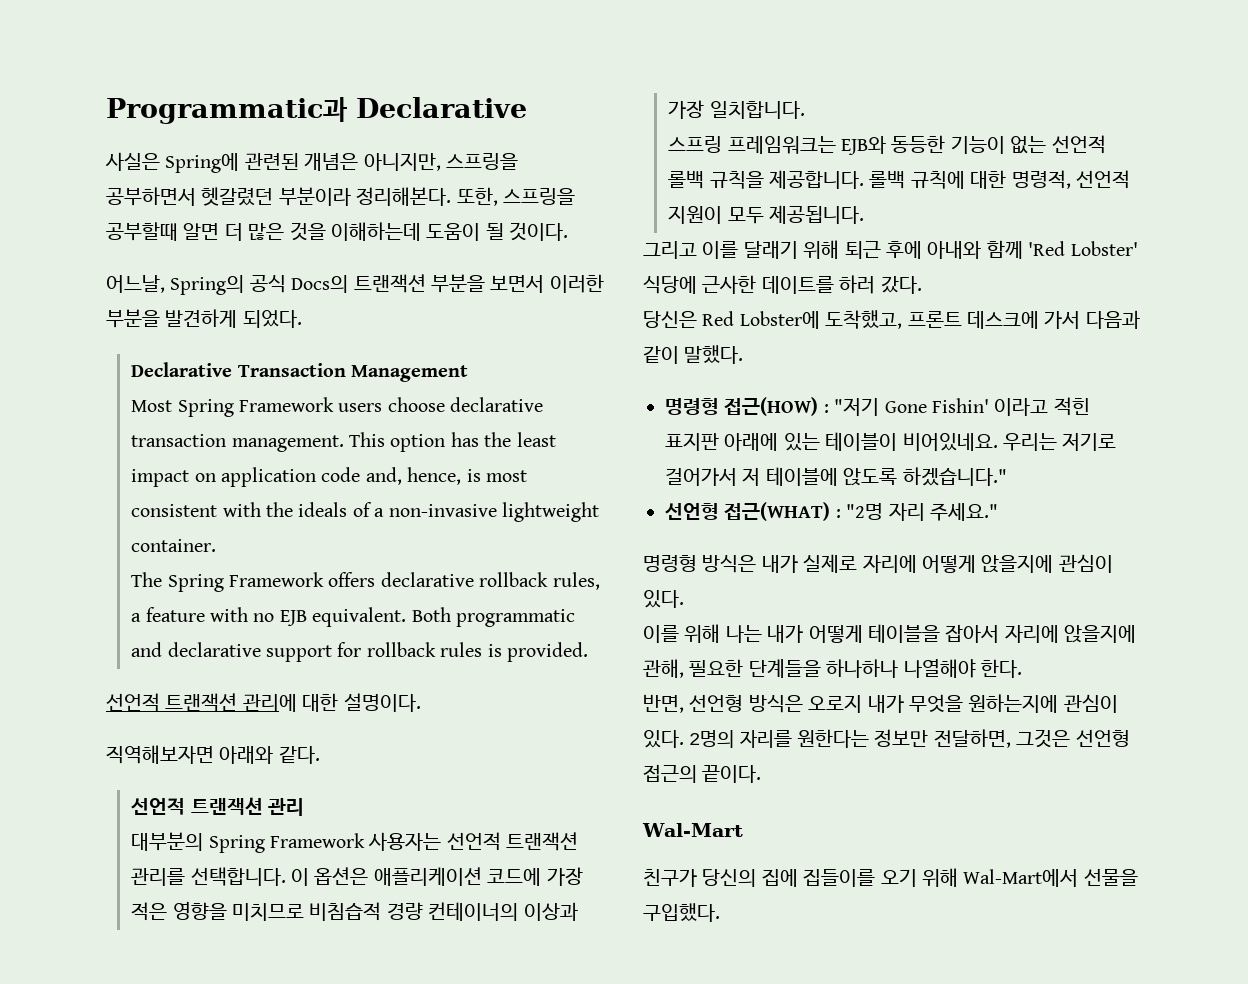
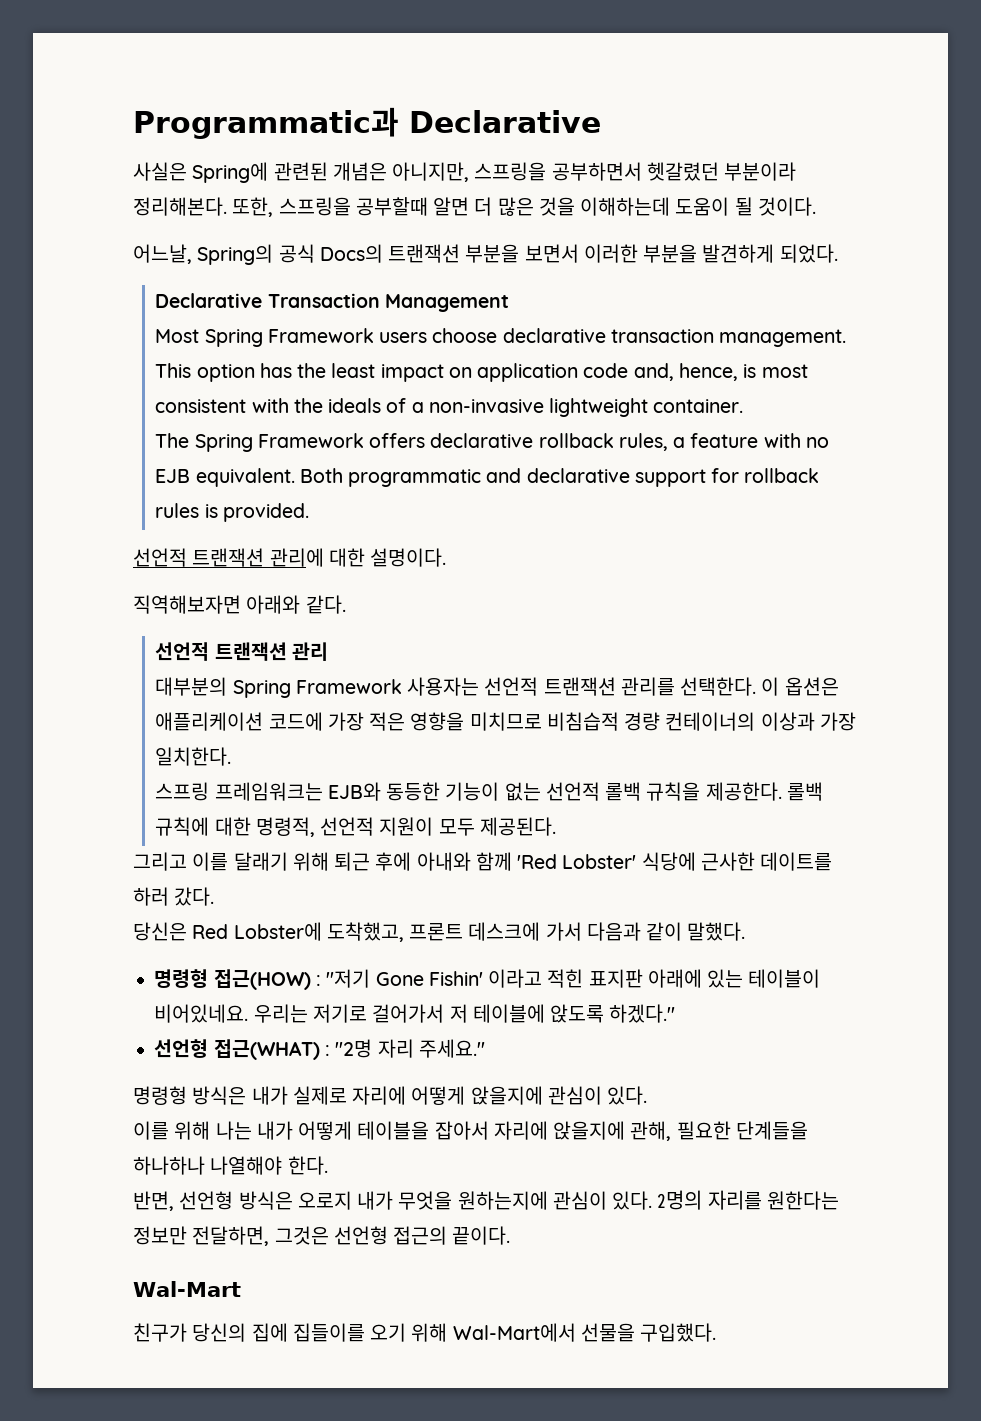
[190,867,286,886] 선택합니다. -> [680,677,757,696] 선택한다.
[709,101,805,119] 일치합니다. -> [155,747,232,766] 일치한다.
[769,170,865,189] 제공합니다. -> [705,782,782,801] 제공한다.
[769,205,865,224] 제공됩니다. -> [479,817,556,836] 제공된다.
[902,467,1007,486] 하겠습니다." -> [609,1004,676,1023] 하겠다."

